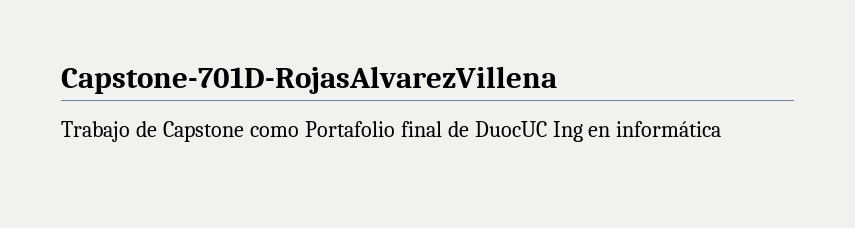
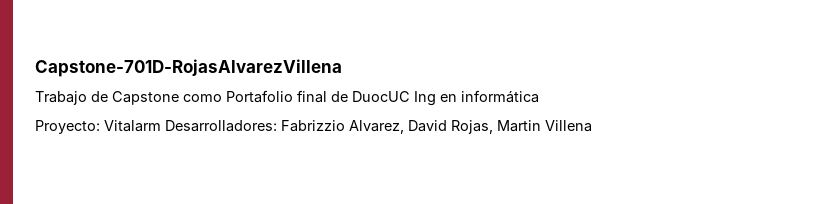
(722, 129) none -> [35,120,592,134] // Proyecto: Vitalarm Desarrolladores: Fabrizzio Alvarez, David Rojas, Martin Villena

